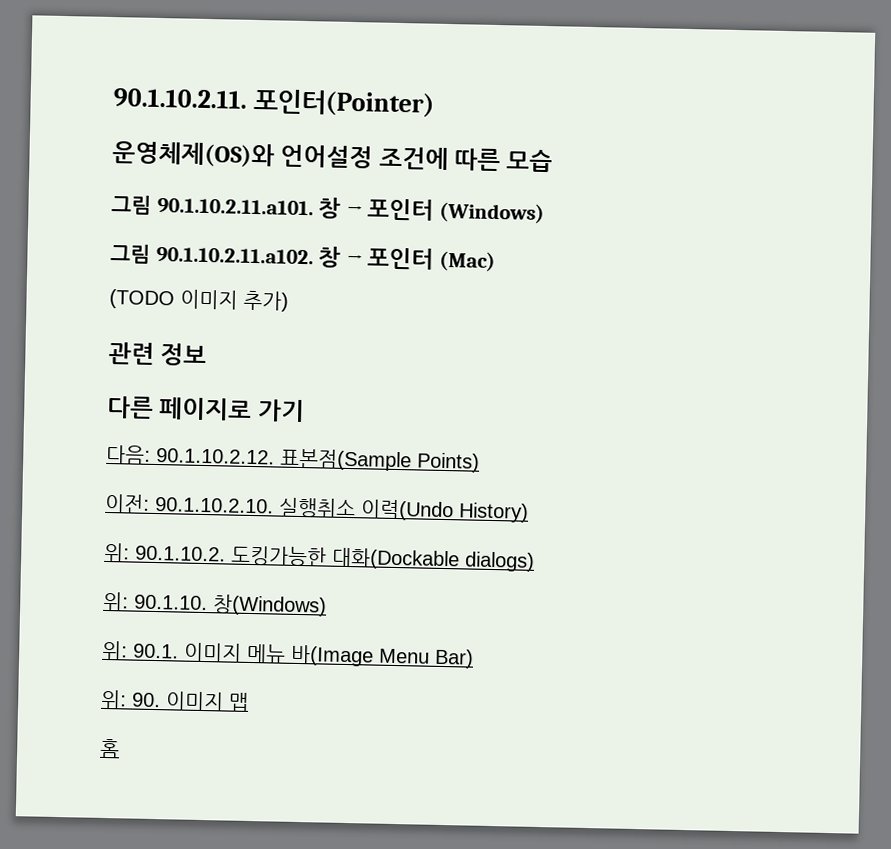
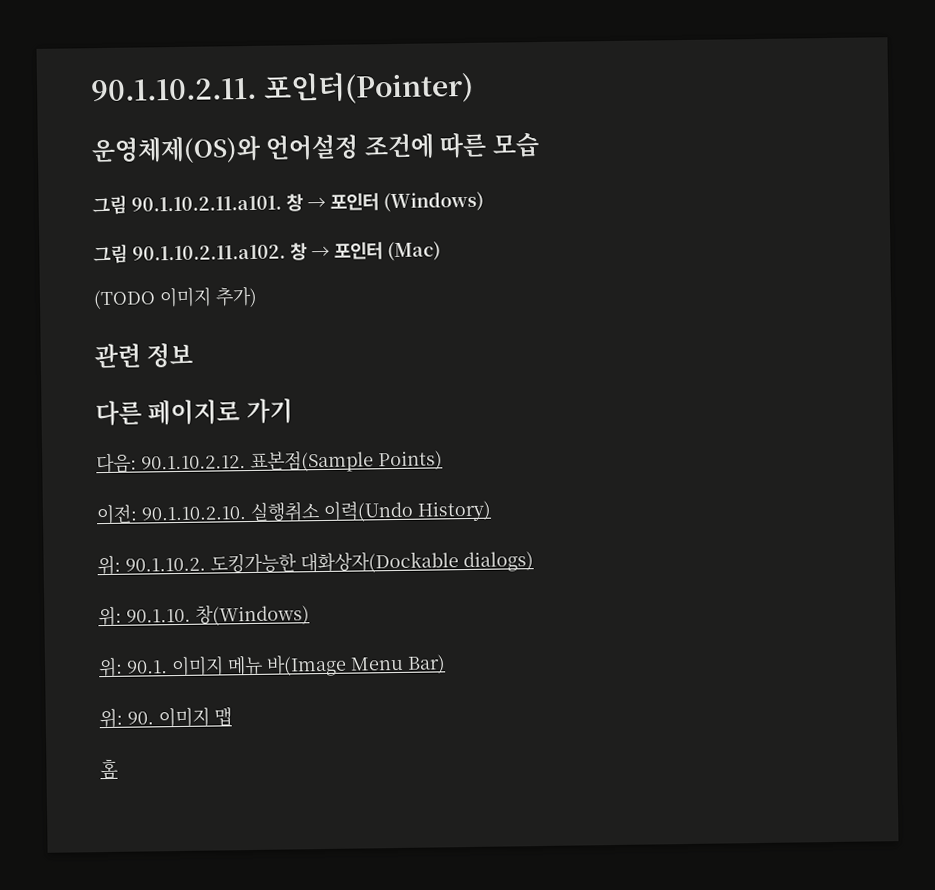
[332,547,460,571] 대화(Dockable -> [300,550,459,574] 대화상자(Dockable

